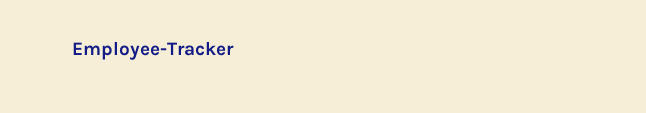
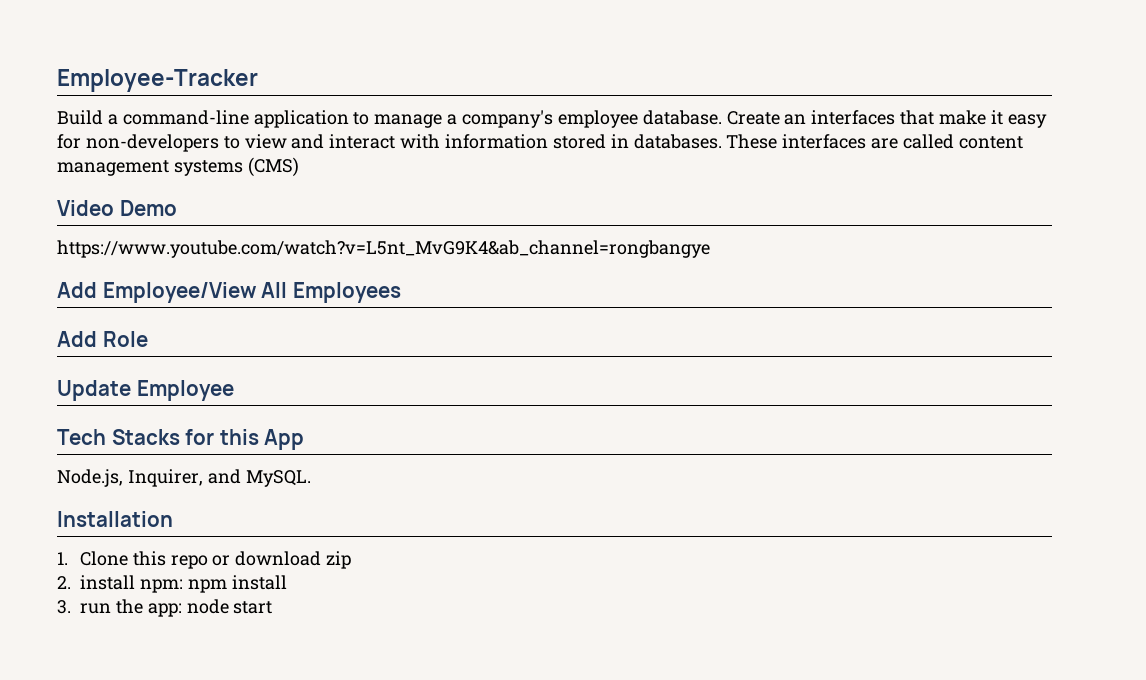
(234, 50) none -> [57,110,1047,128] [57,134,1023,152] [57,157,299,177] [57,200,177,216] [57,240,710,258] [57,282,401,303] [57,331,148,347] [57,380,234,401] [57,429,305,450] [57,469,311,487] [57,511,173,527] [57,551,352,569] [57,575,287,593] [57,599,273,617] // Build a command-line application to manage a company's employee database. Create an interfaces that make it easy for non-developers to view and interact with information stored in databases. These interfaces are called content management systems (CMS) // Video Demo // https://www.youtube.com/watch?v=L5nt_MvG9K4&ab_channel=rongbangye // Add Employee/View All Employees // Add Role // Update Employee // Tech Stacks for this App // Node.js, Inquirer, and MySQL. // Installation // 1. Clone this repo or download zip // 2. install npm: npm install // 3. run the app: node start

